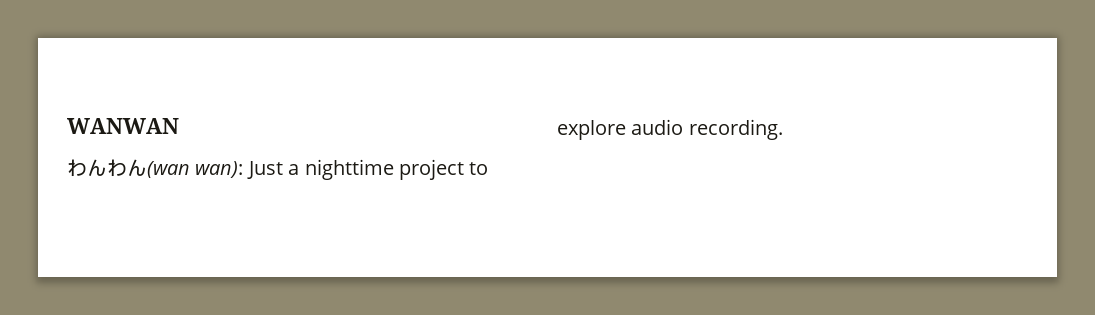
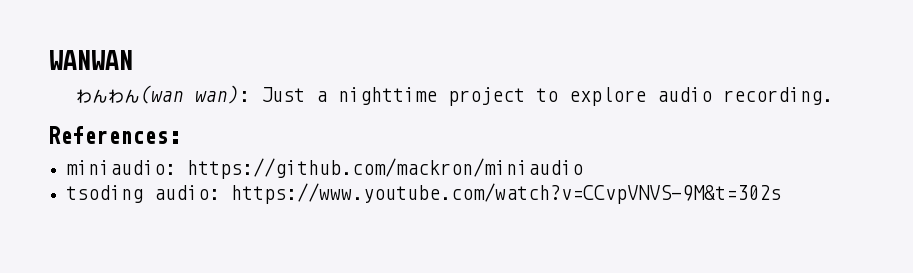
(783, 129) none -> [48,126,180,144] [65,158,583,179] [65,183,781,204] // References: // miniaudio: https://github.com/mackron/miniaudio // tsoding audio: https://www.youtube.com/watch?v=CCvpVNVS-9M&t=302s

